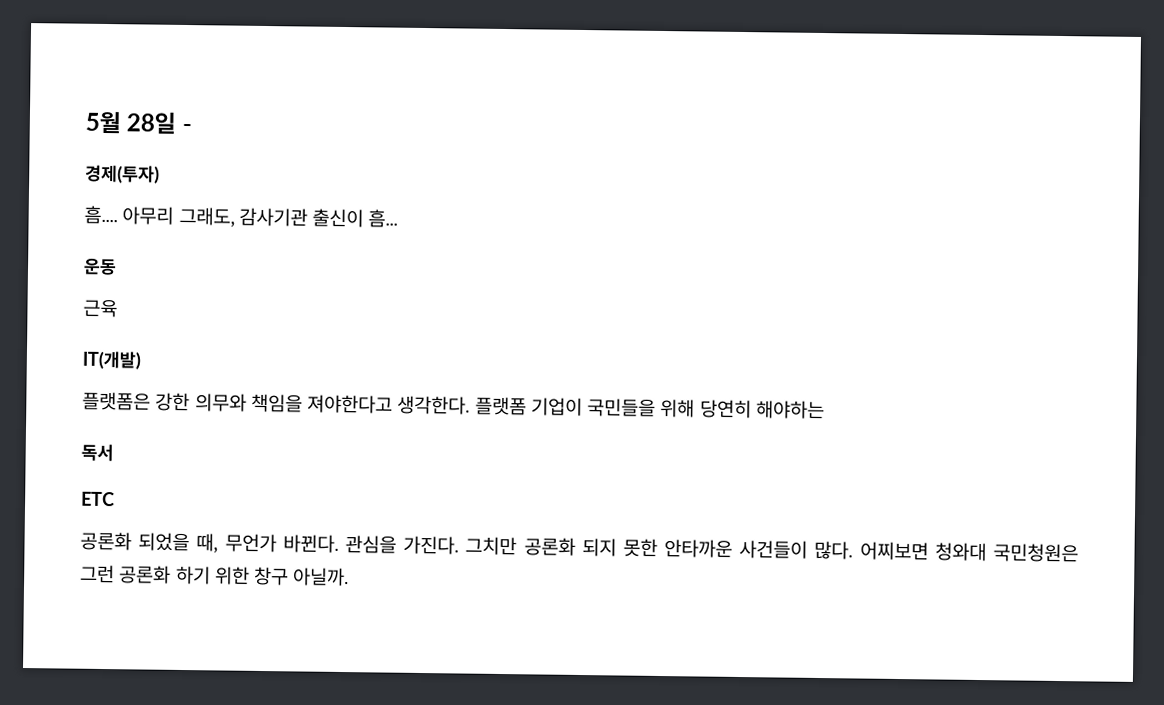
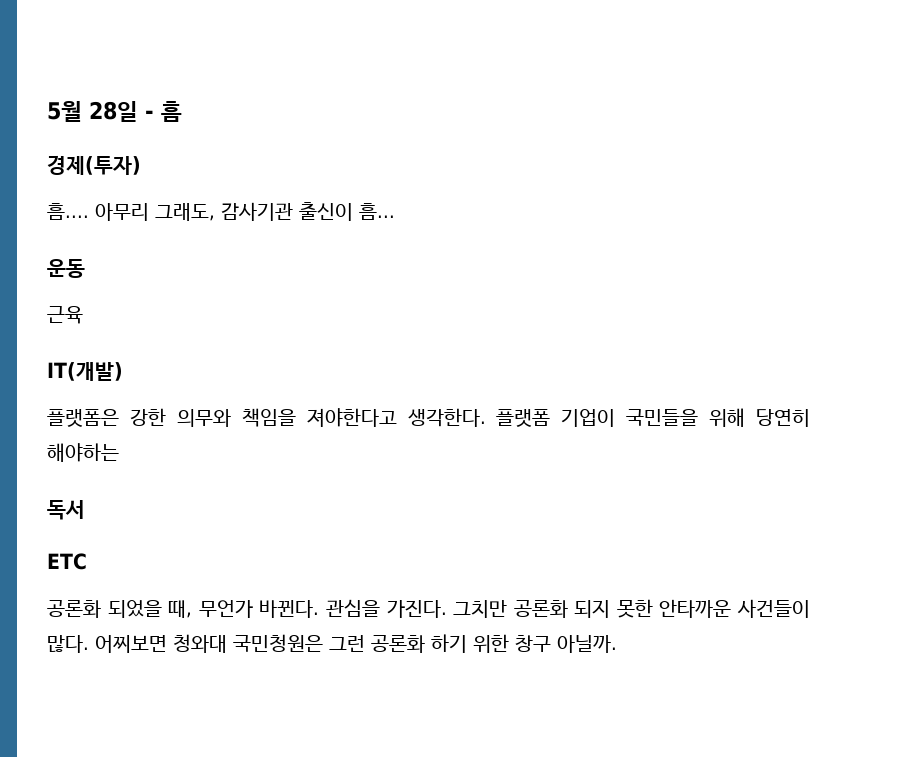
(192, 128) none -> [161,101,182,122] 흠

